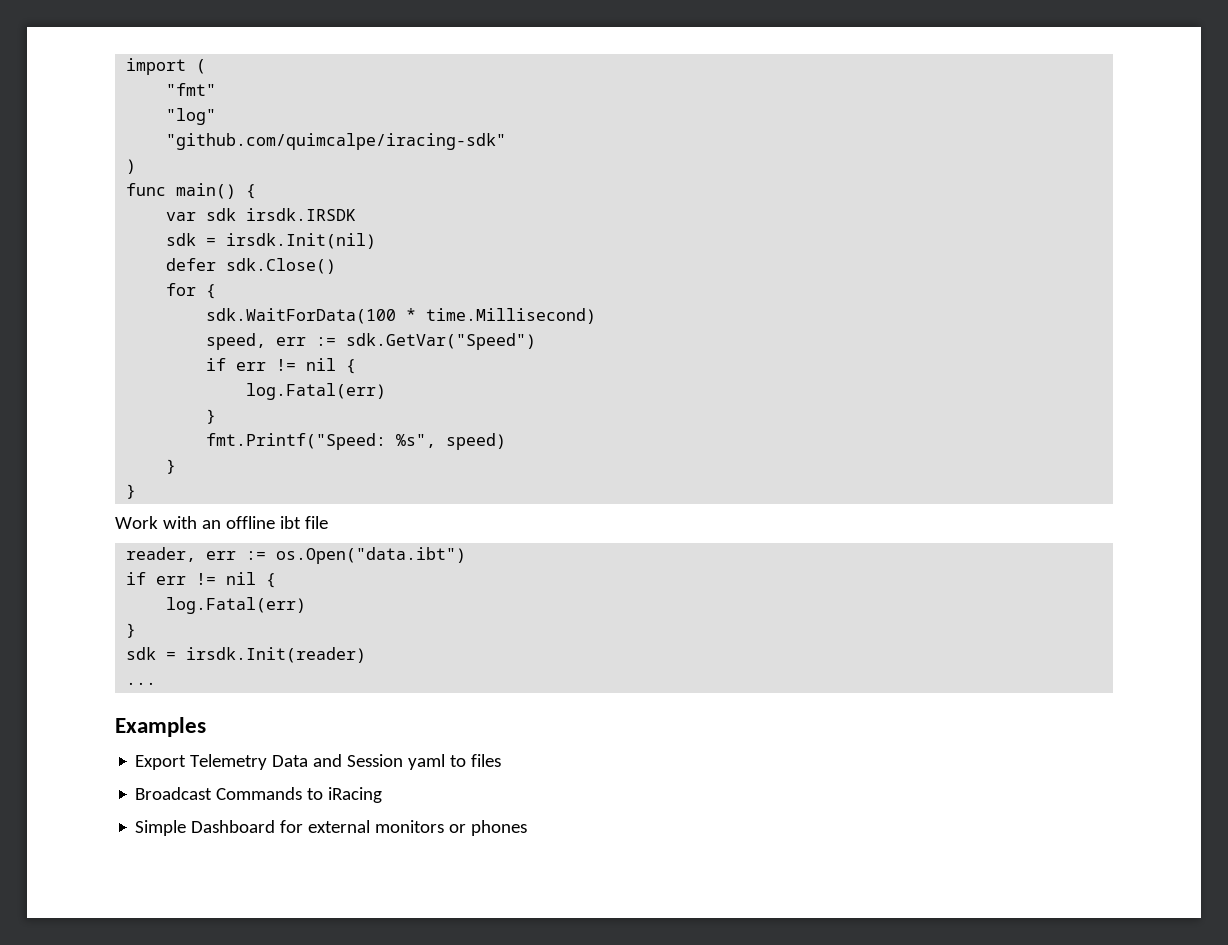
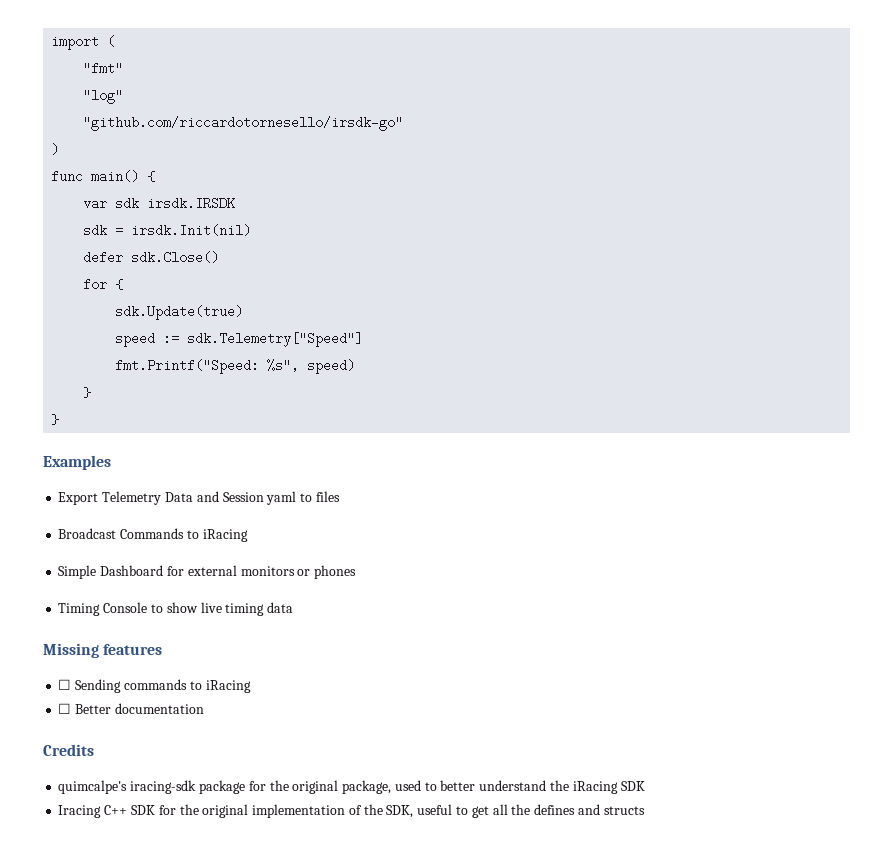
[166,133,507,150] "github.com/quimcalpe/iracing-sdk" -> [83,116,404,131] "github.com/riccardotornesello/irsdk-go"
[206,308,597,324] [206,333,537,350] [206,358,357,374] [246,383,387,400] [206,409,217,424] sdk.WaitForData(100 * time.Millisecond) // speed, err := sdk.GetVar("Speed") // if err != nil { // log.Fatal(err) // } -> [115,305,244,320] [115,332,364,347] sdk.Update(true) // speed := sdk.Telemetry["Speed"]
[115,516,328,529] [126,547,467,564] [126,572,277,588] [166,597,307,614] [126,623,137,638] [126,647,367,663] [126,682,157,685] // Work with an offline ibt file // reader, err := os.Open("data.ibt") // if err != nil { // log.Fatal(err) // } // sdk = irsdk.Init(reader) // ... -> (60, 419) none
(528, 828) none -> [58,602,294,616] [43,643,163,658] [58,679,251,693] [58,703,204,714] [43,744,94,756] [58,780,645,794] [58,804,645,818] // Timing Console to show live timing data // Missing features // ☐ Sending commands to iRacing // ☐ Better documentation // Credits // quimcalpe's iracing-sdk package for the original package, used to better understand the iRacing SDK // Iracing C++ SDK for the original implementation of the SDK, useful to get all the defines and structs

